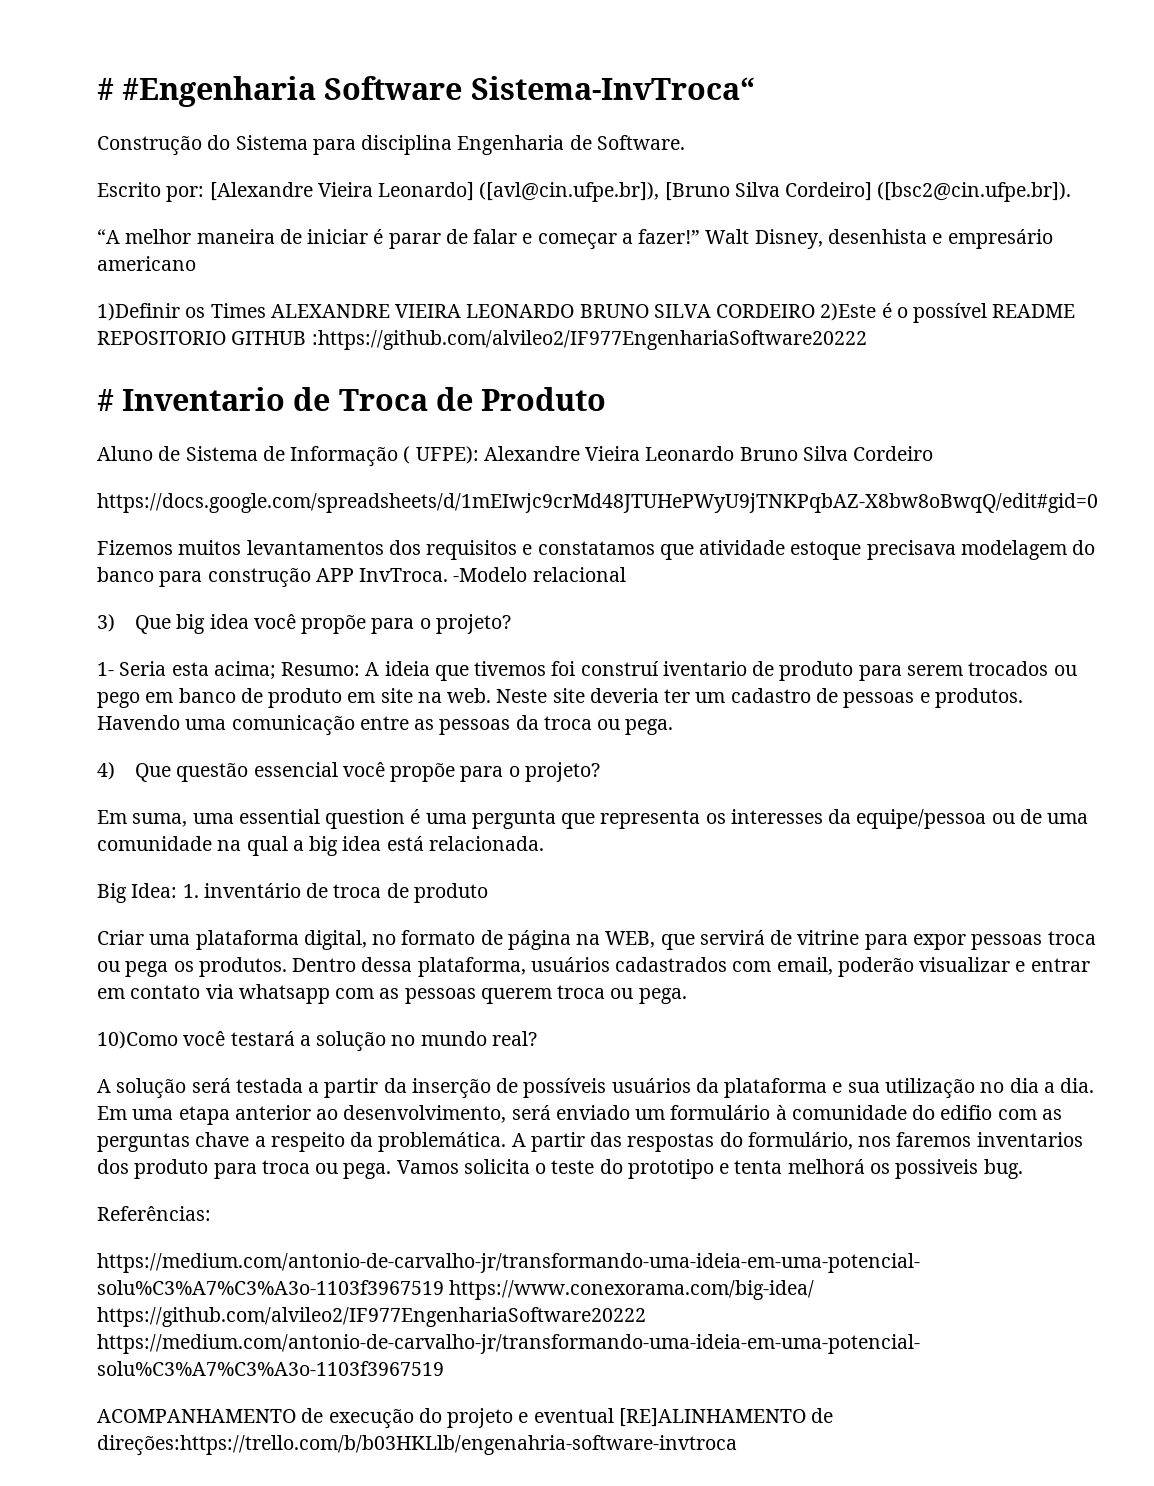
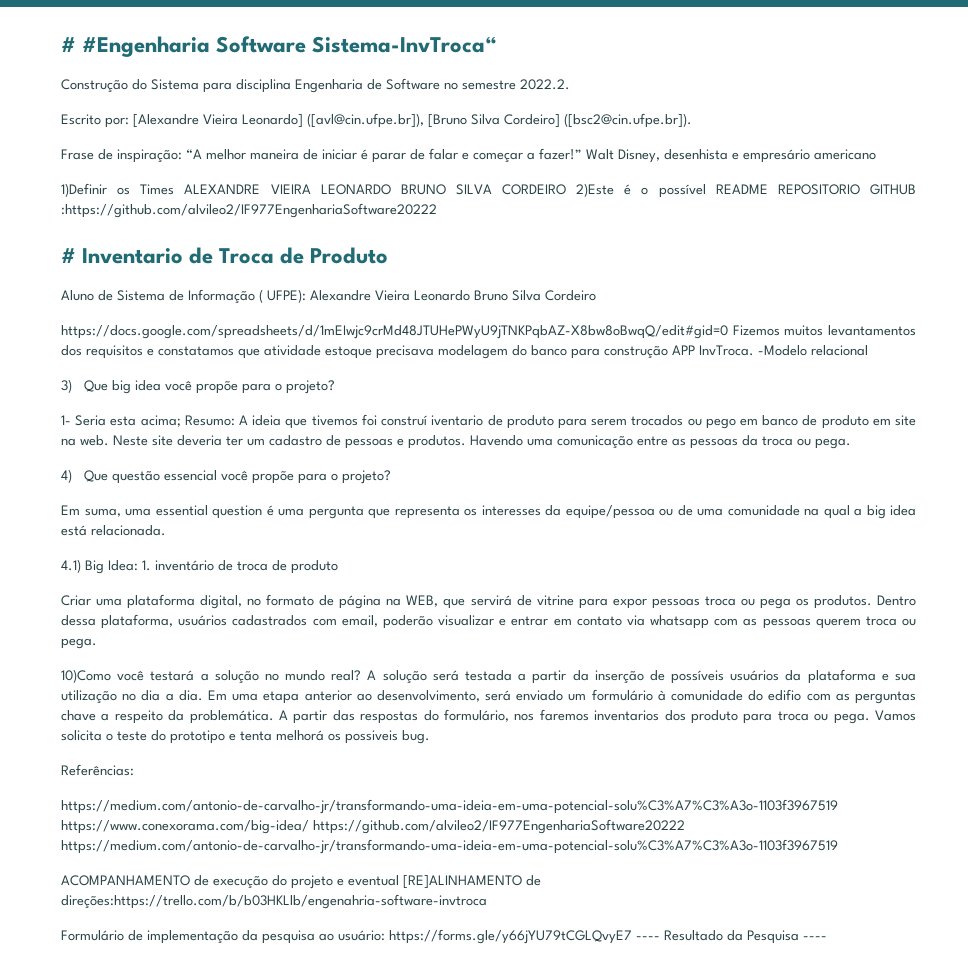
[596,135,685,150] Software. -> [386,78,570,90] Software no semestre 2022.2.
(1072, 192) none -> [61,149,182,163] Frase de inspiração:
(1098, 503) // -> (728, 332) none
(544, 843) none -> [61,559,81,573] 4.1)
(537, 1038) // -> (362, 675) none
(737, 1445) none -> [61,929,827,944] // Formulário de implementação da pesquisa ao usuário: https://forms.gle/y66jYU79tCGLQvyE7 ---- Resultado da Pesquisa ----

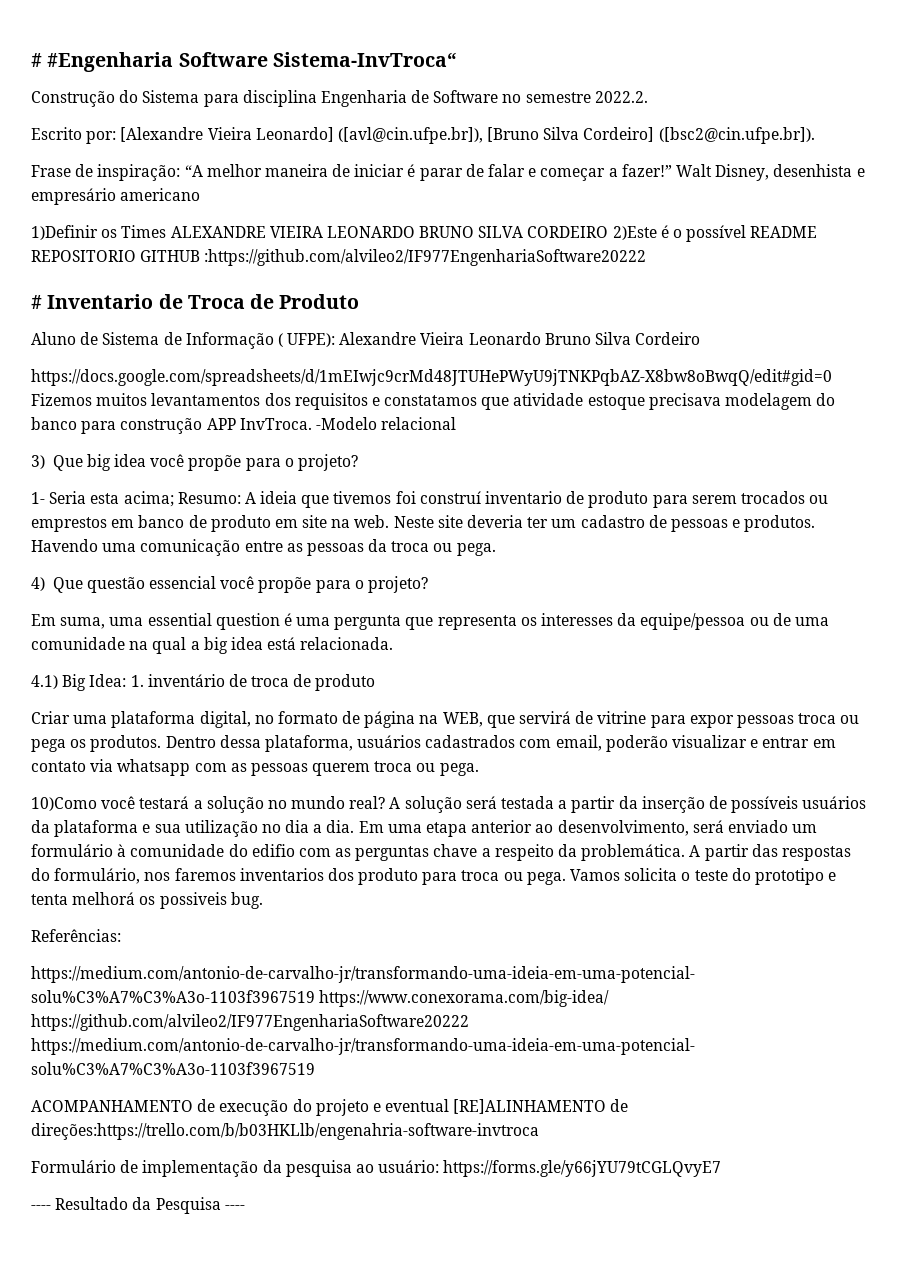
[431,415,484,426] iventario -> [485,491,563,504] inventario
[705,418,736,429] pego -> [31,517,107,532] emprestos
(632, 936) none -> (722, 1168) //

